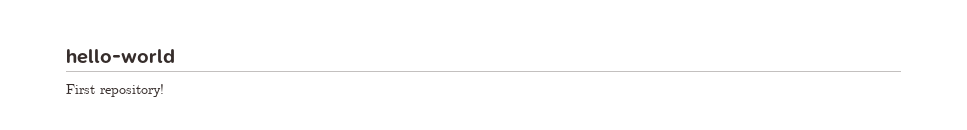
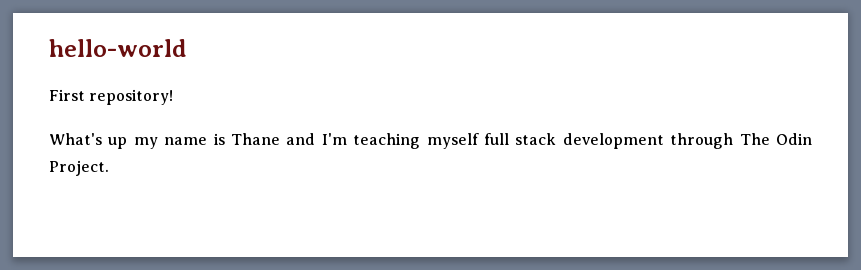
(164, 90) none -> [49,133,812,149] [49,160,109,176] // What's up my name is Thane and I'm teaching myself full stack development through The Odin Project.

